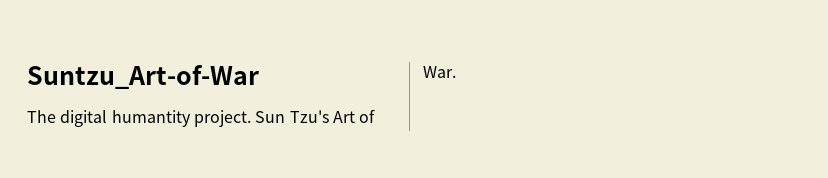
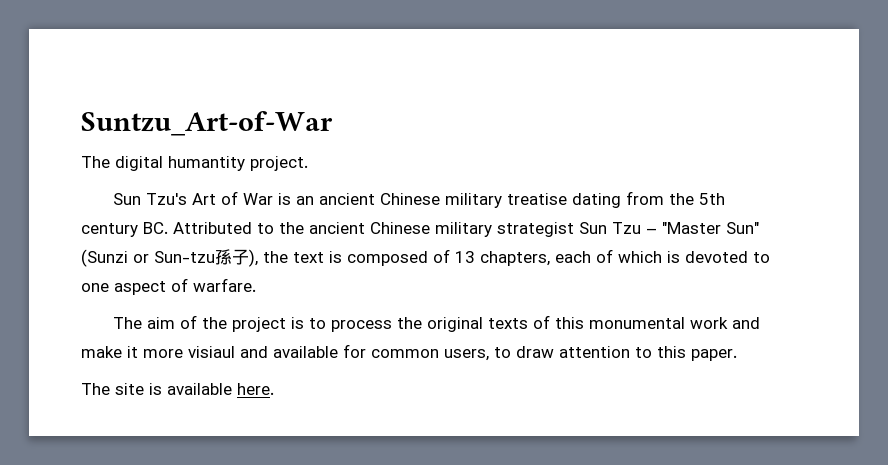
(251, 118) none -> (308, 163) //
[423,66,456,78] War. -> [242,191,725,208] [81,222,759,237] [81,249,770,267] [81,278,256,295] [112,315,760,332] [81,344,737,361] [81,383,274,395] War is an ancient Chinese military treatise dating from the 5th century BC. Attributed to the ancient Chinese military strategist Sun Tzu – "Master Sun" (Sunzi or Sun-tzu孫子), the text is composed of 13 chapters, each of which is devoted to one aspect of warfare. // The aim of the project is to process the original texts of this monumental work and make it more visiaul and available for common users, to draw attention to this paper. // The site is available here.

